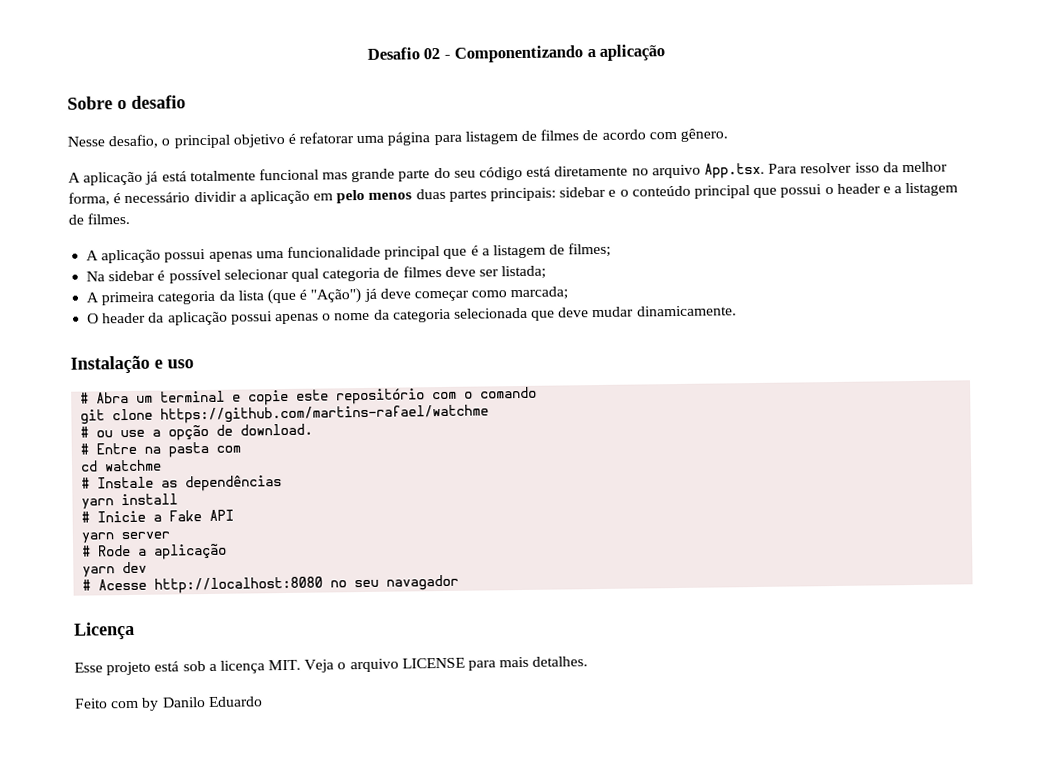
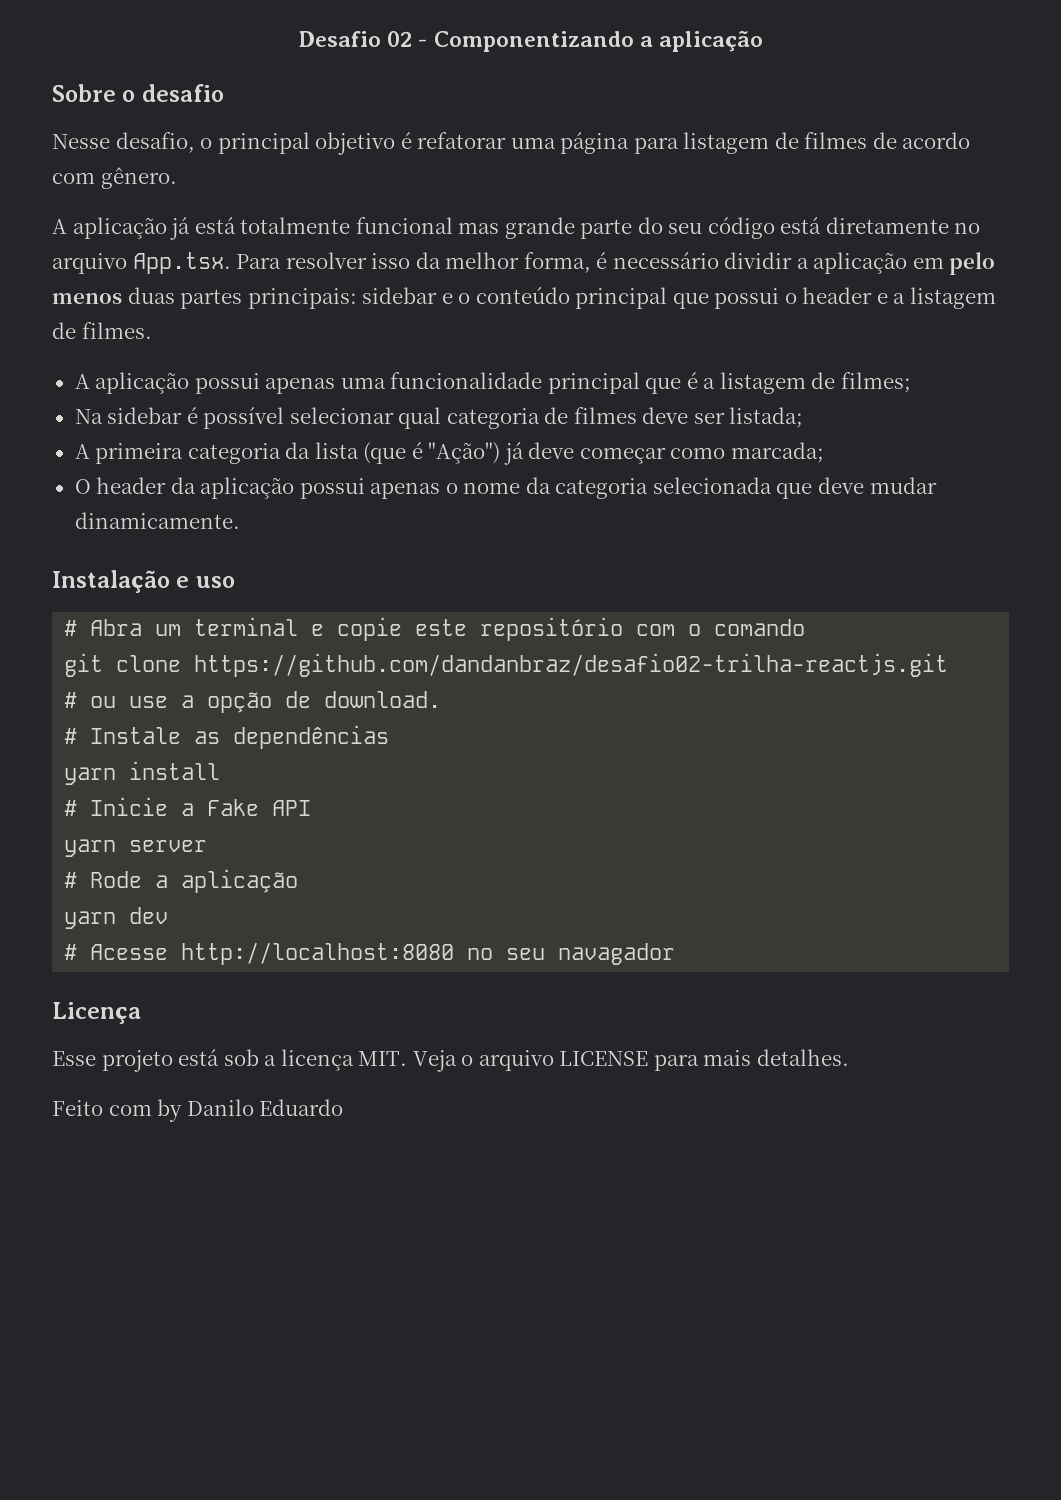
[160,404,490,424] https://github.com/martins-rafael/watchme -> [194,653,949,677] https://github.com/dandanbraz/desafio02-trilha-reactjs.git
[80,441,242,458] [80,459,163,472] // # Entre na pasta com // cd watchme -> (442, 699) none

